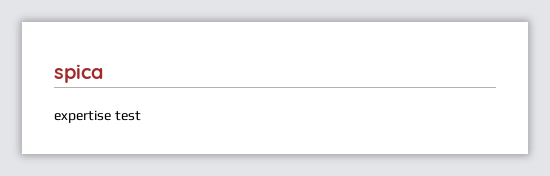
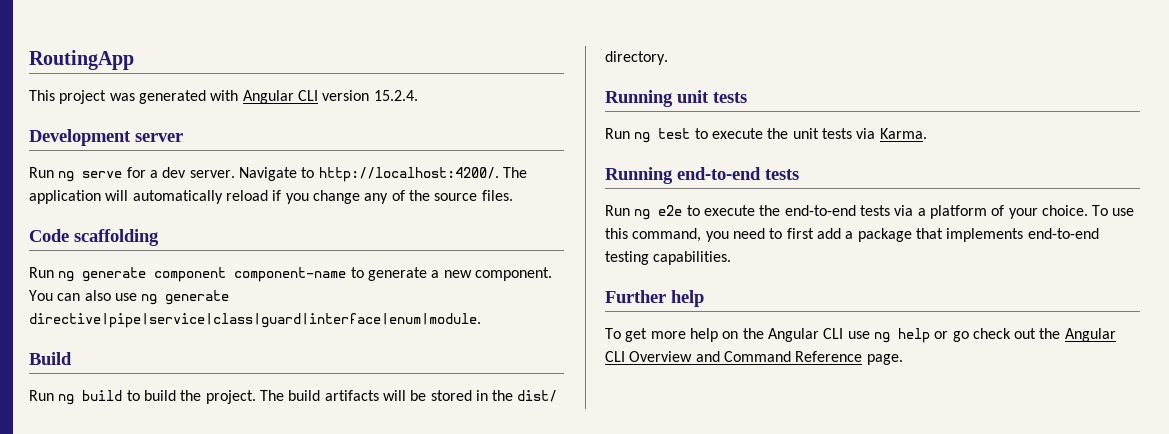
[54,64,103,83] [54,110,141,123] spica // expertise test -> [29,50,134,70] [29,90,418,104] [29,129,183,146] [29,167,527,182] [29,190,513,204] [29,229,159,246] [29,267,552,282] [29,290,230,305] [29,313,481,328] [29,352,72,365] [29,390,558,405] [605,51,668,65] [605,90,747,107] [605,128,927,143] [605,167,799,184] [605,205,1135,220] [605,228,1099,242] [605,251,732,265] [605,290,704,307] [605,328,1116,343] [605,351,903,365] RoutingApp // This project was generated with Angular CLI version 15.2.4. // Development server // Run ng serve for a dev server. Navigate to http://localhost:4200/. The application will automatically reload if you change any of the source files. // Code scaffolding // Run ng generate component component-name to generate a new component. You can also use ng generate directive|pipe|service|class|guard|interface|enum|module. // Build // Run ng build to build the project. The build artifacts will be stored in the dist/ directory. // Running unit tests // Run ng test to execute the unit tests via Karma. // Running end-to-end tests // Run ng e2e to execute the end-to-end tests via a platform of your choice. To use this command, you need to first add a package that implements end-to-end testing capabilities. // Further help // To get more help on the Angular CLI use ng help or go check out the Angular CLI Overview and Command Reference page.

